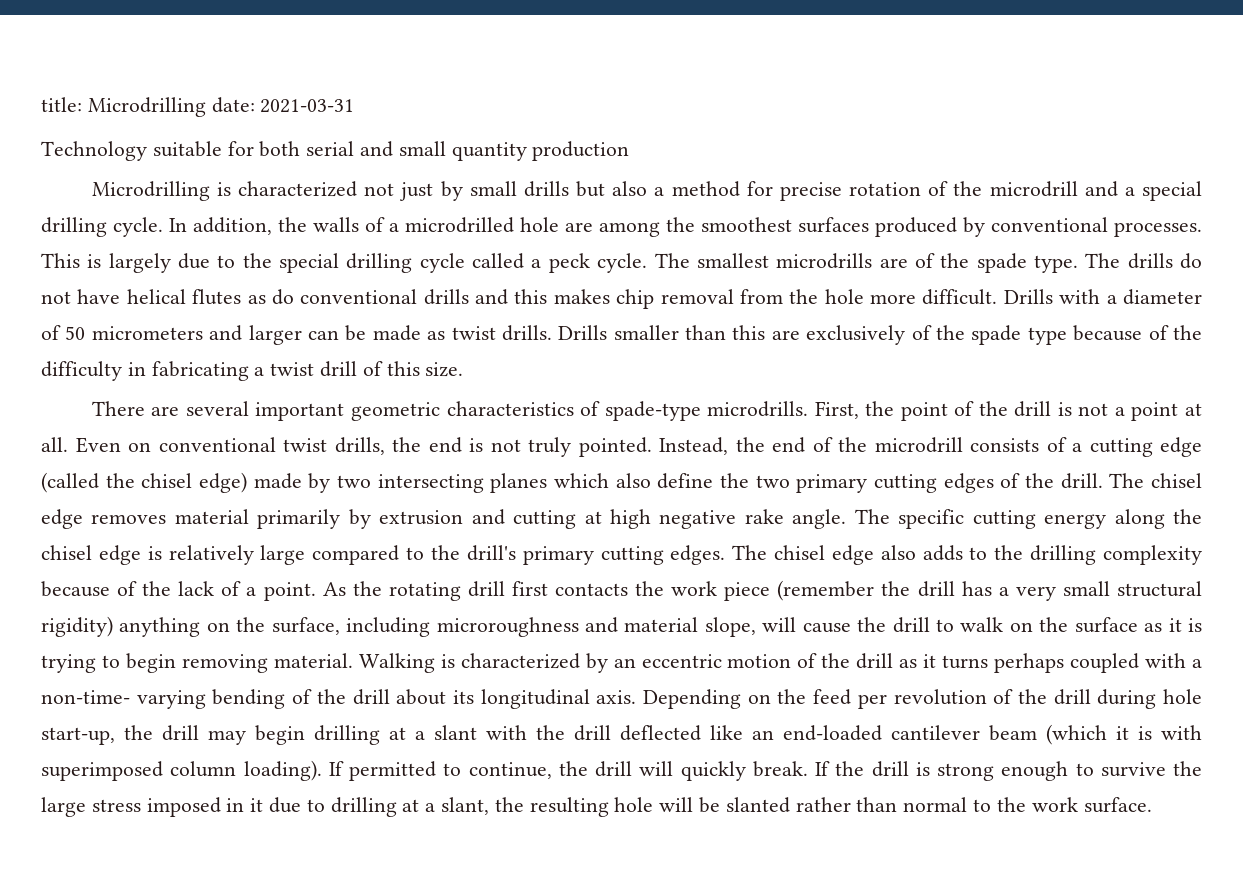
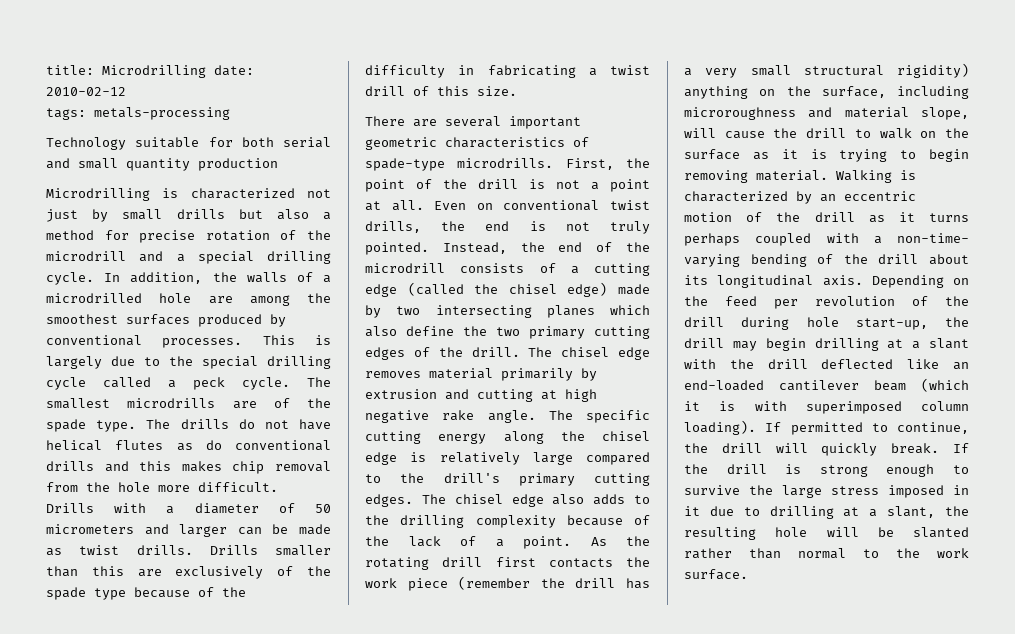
[260,99,355,113] 2021-03-31 -> [46,87,126,96] [46,107,230,120] 2010-02-12 // tags: metals-processing

